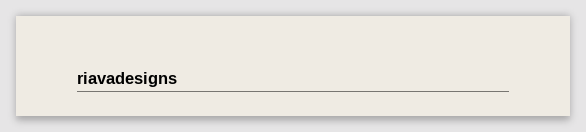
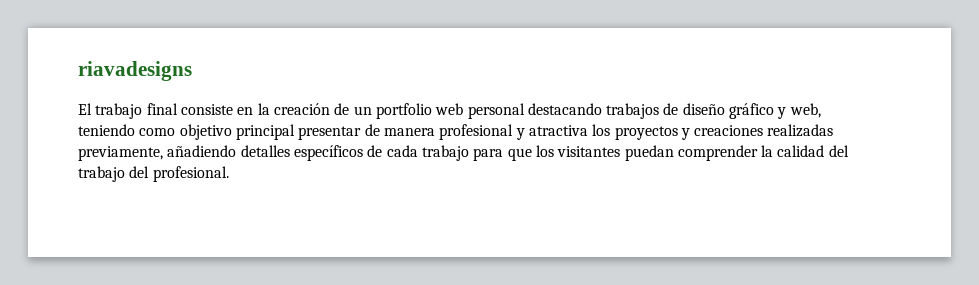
(177, 79) none -> [78,103,821,119] [78,124,834,140] [78,145,849,161] [78,166,229,182] // El trabajo final consiste en la creación de un portfolio web personal destacando trabajos de diseño gráfico y web, teniendo como objetivo principal presentar de manera profesional y atractiva los proyectos y creaciones realizadas previamente, añadiendo detalles específicos de cada trabajo para que los visitantes puedan comprender la calidad del trabajo del profesional.

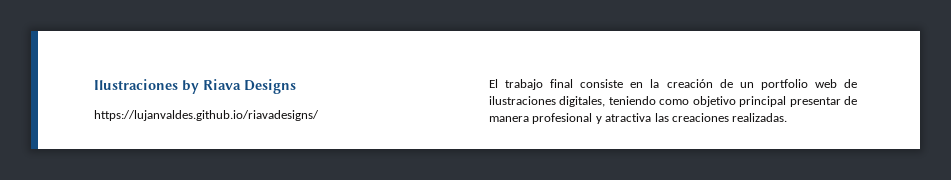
[78,61,192,81] riavadesigns -> [94,79,296,94] [94,110,319,121] Ilustraciones by Riava Designs // https://lujanvaldes.github.io/riavadesigns/
[467,103,821,119] personal destacando trabajos de diseño gráfico y web, -> [844,79,857,88] [489,96,606,107] de ilustraciones digitales,
[592,124,834,140] [78,145,849,161] [78,166,229,182] los proyectos y creaciones realizadas previamente, añadiendo detalles específicos de cada trabajo para que los visitantes puedan comprender la calidad del trabajo del profesional. -> [654,113,788,122] las creaciones realizadas.

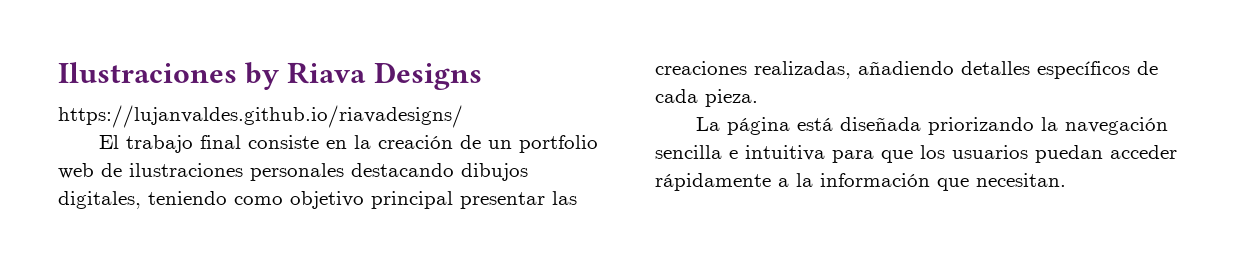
(556, 100) none -> [250,163,528,181] personales destacando dibujos
[844,96,857,105] [489,113,788,124] de manera profesional y atractiva las creaciones realizadas. -> [552,191,577,205] [655,61,1158,79] [655,89,758,107] [696,117,1169,135] [655,145,1177,163] [655,173,1066,191] las creaciones realizadas, añadiendo detalles específicos de cada pieza. // La página está diseñada priorizando la navegación sencilla e intuitiva para que los usuarios puedan acceder rápidamente a la información que necesitan.

